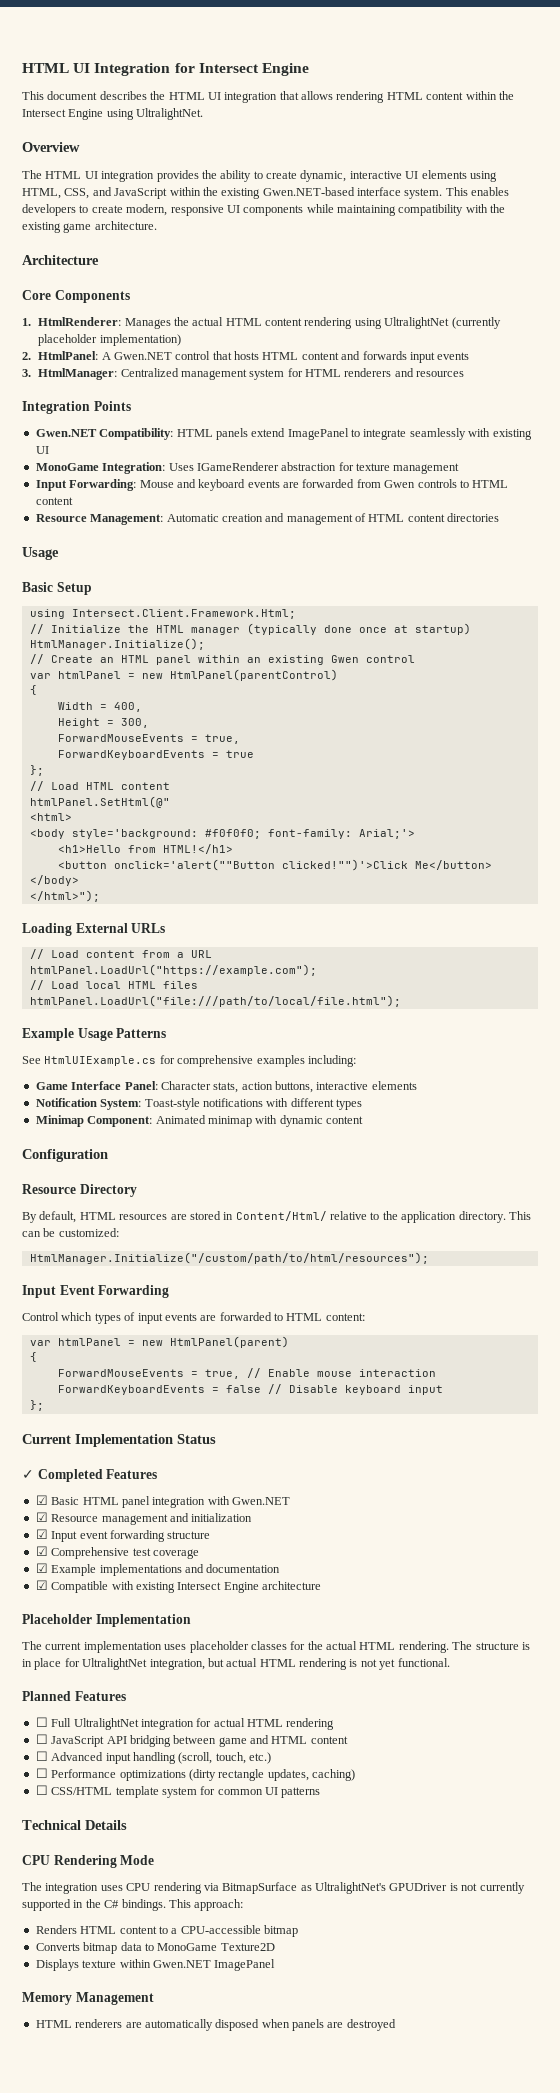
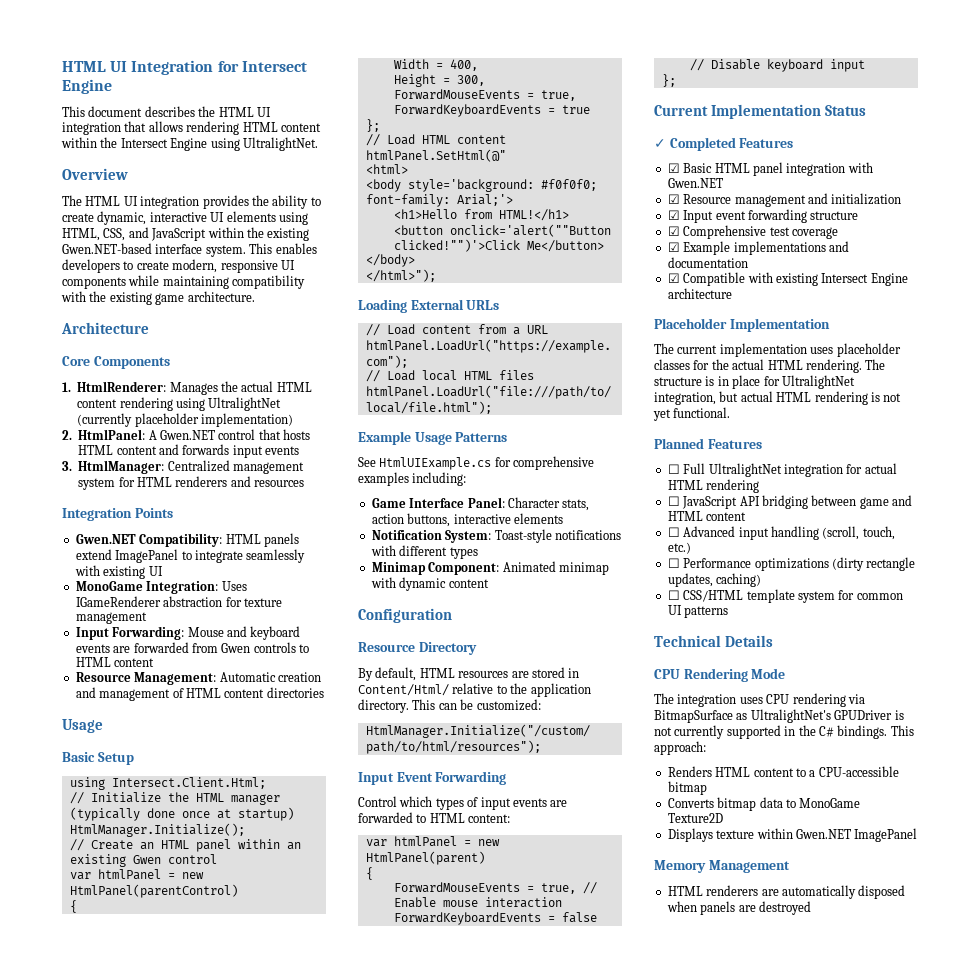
[71,609,296,619] Intersect.Client.Framework.Html; -> [111,777,266,789] Intersect.Client.Html;

